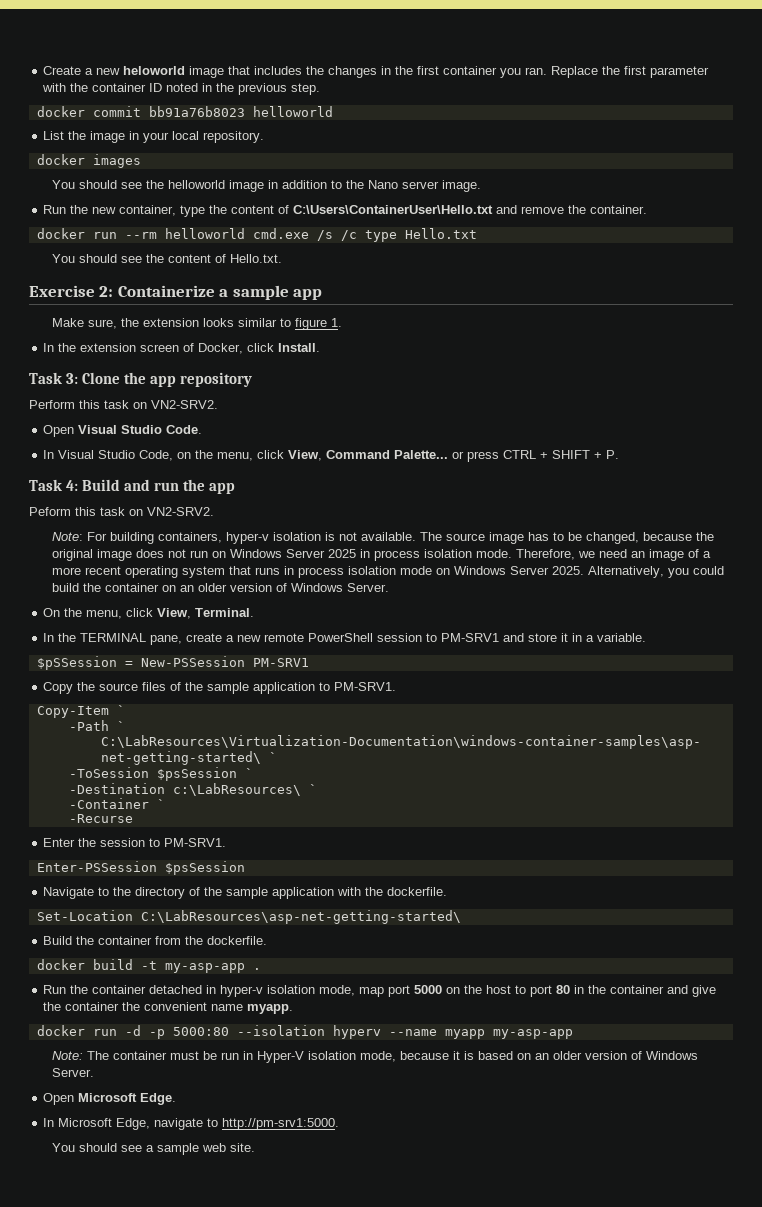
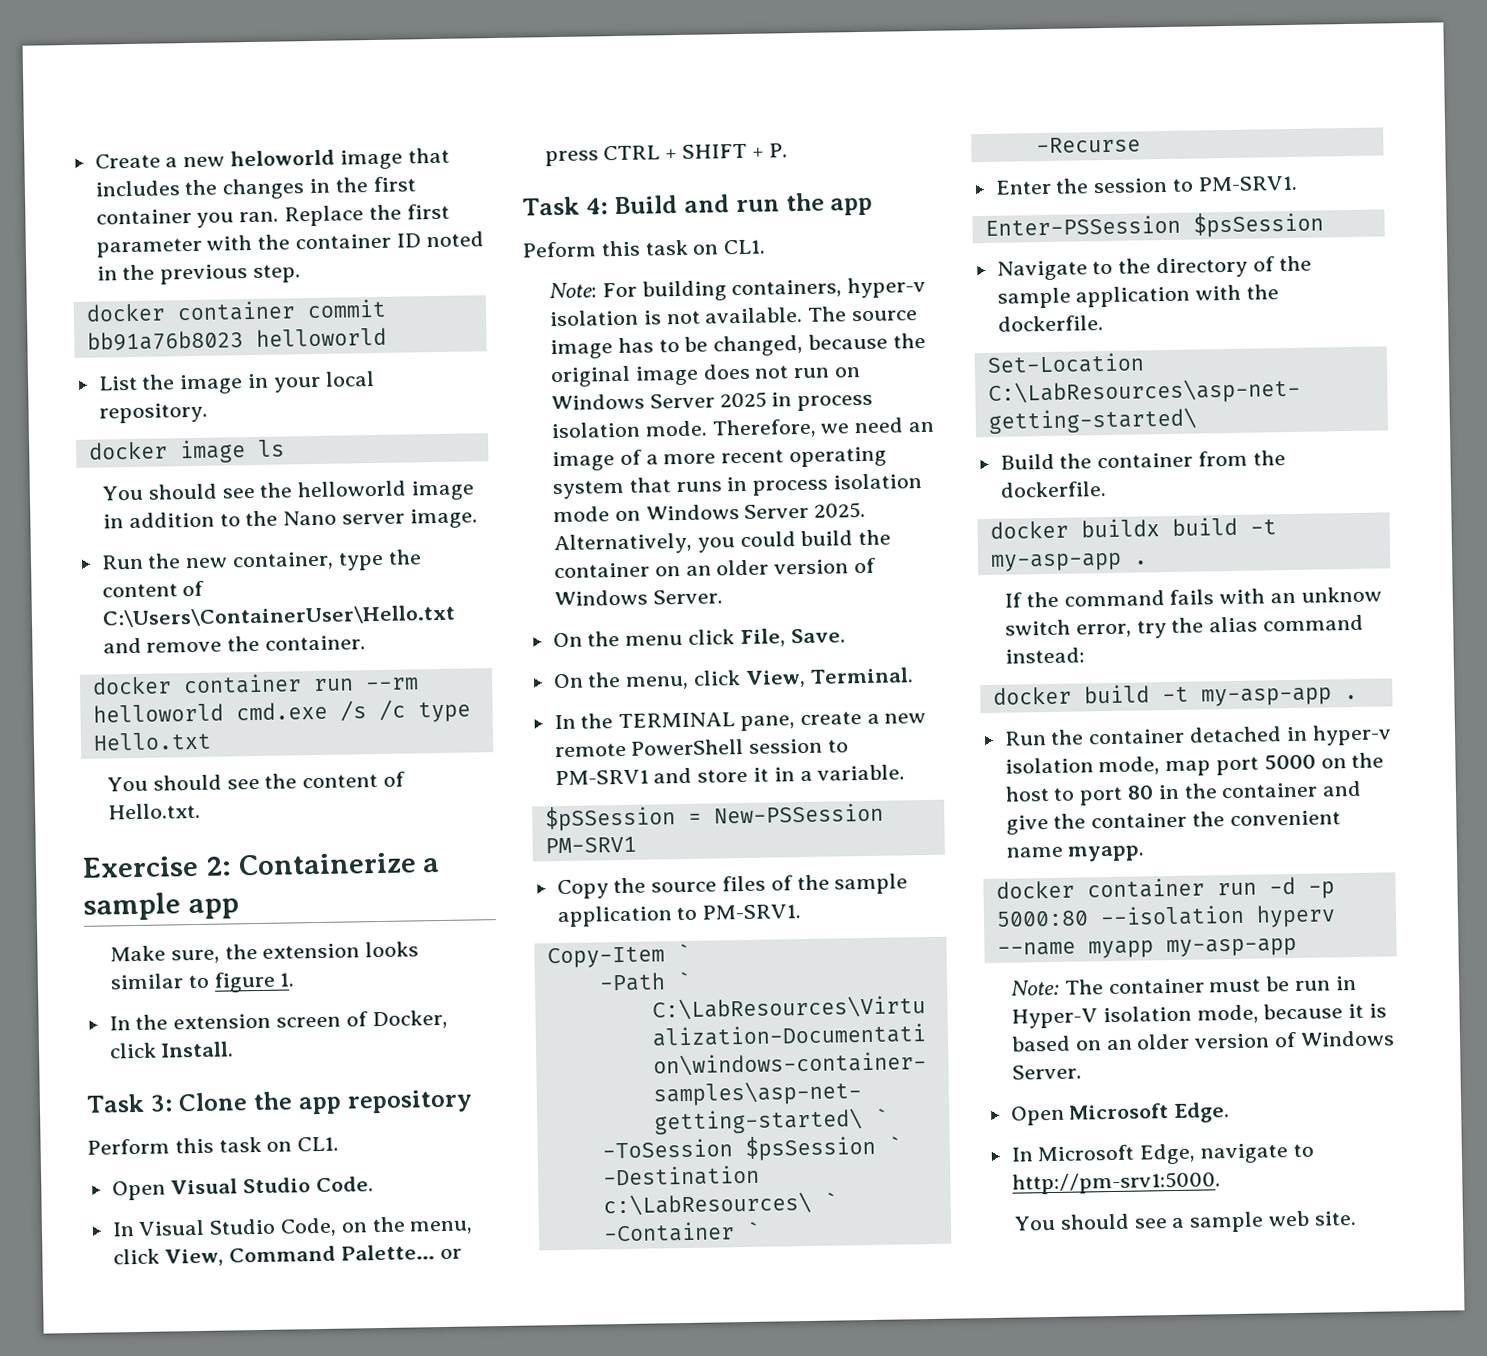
(85, 111) none -> [176,300,296,322] container
[92,154,141,168] images -> [179,439,285,464] image ls
(85, 233) none -> [182,673,302,695] container
[151,400,218,409] VN2-SRV2. -> [297,1136,340,1152] CL1.
[147,507,214,516] VN2-SRV2. -> [723,239,767,255] CL1.
(389, 587) none -> [552,628,846,648] // On the menu click File, Save.
(268, 940) none -> [989,516,1277,539] [990,552,1148,572] [1004,586,1382,608] [1005,614,1365,639] [1005,647,1086,664] // docker buildx build -t my-asp-app . // If the command fails with an unknow switch error, try the alias command instead:
(85, 1030) none -> [1086,877,1205,899] container

